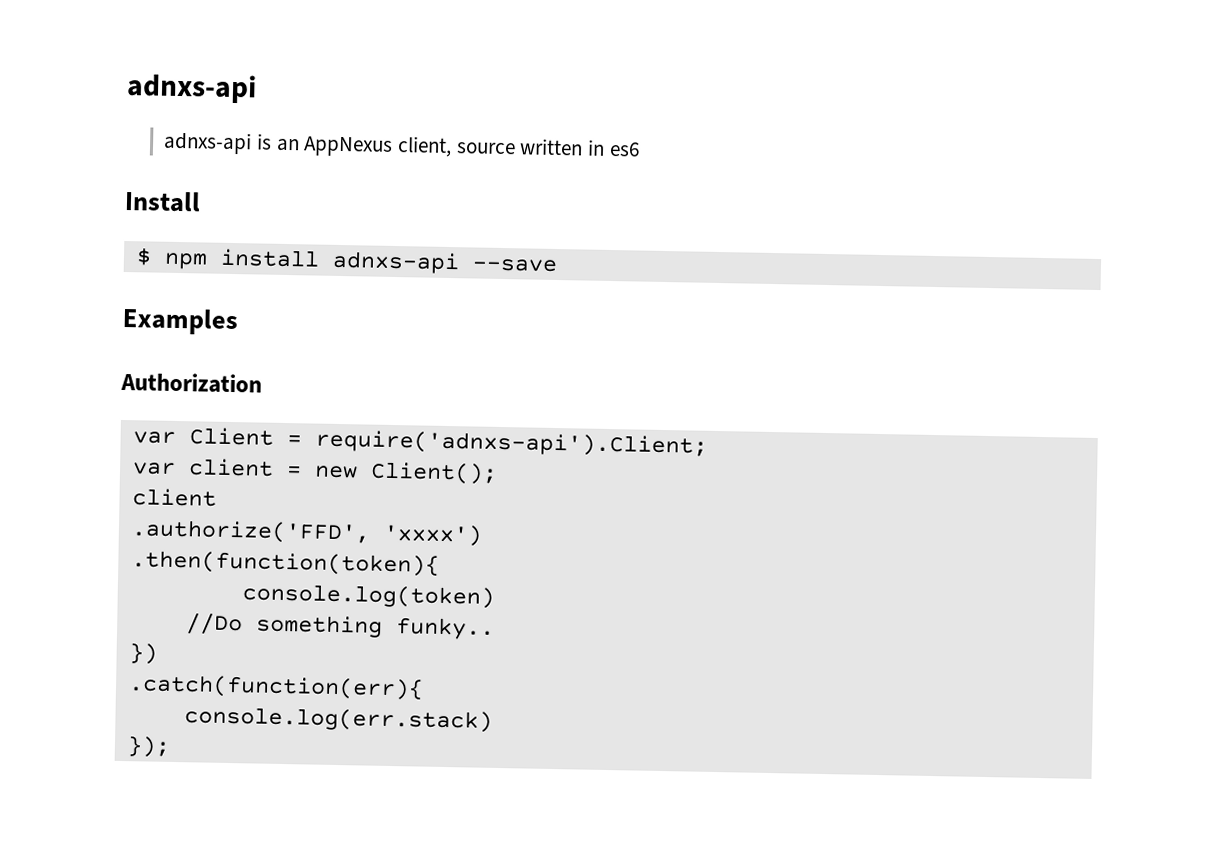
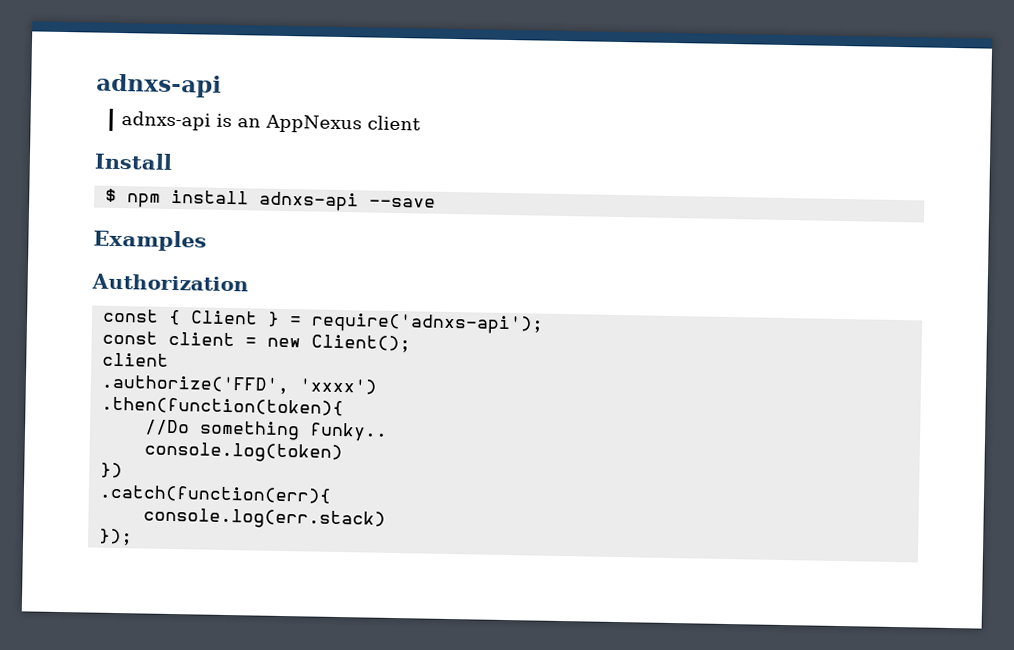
[397,136,640,158] client, source written in es6 -> [367,115,422,131] client
[132,427,708,458] [131,462,176,475] var Client = require('adnxs-api').Client; // var -> [101,308,544,335] [101,330,158,345] const { Client } = require('adnxs-api'); // const
[241,583,495,609] // console.log(token) -> (344, 406) none
(495, 628) none -> [143,441,343,464] // console.log(token)

